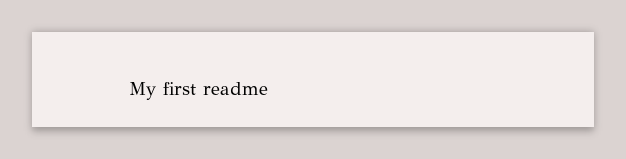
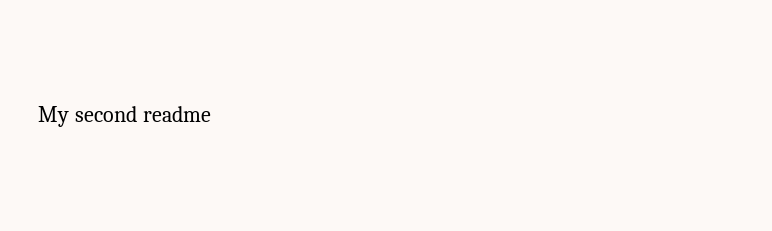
[163,82,196,95] first -> [74,106,137,122] second

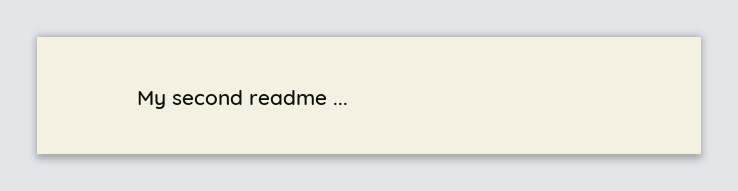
(211, 114) none -> [333,102,348,105] ...

